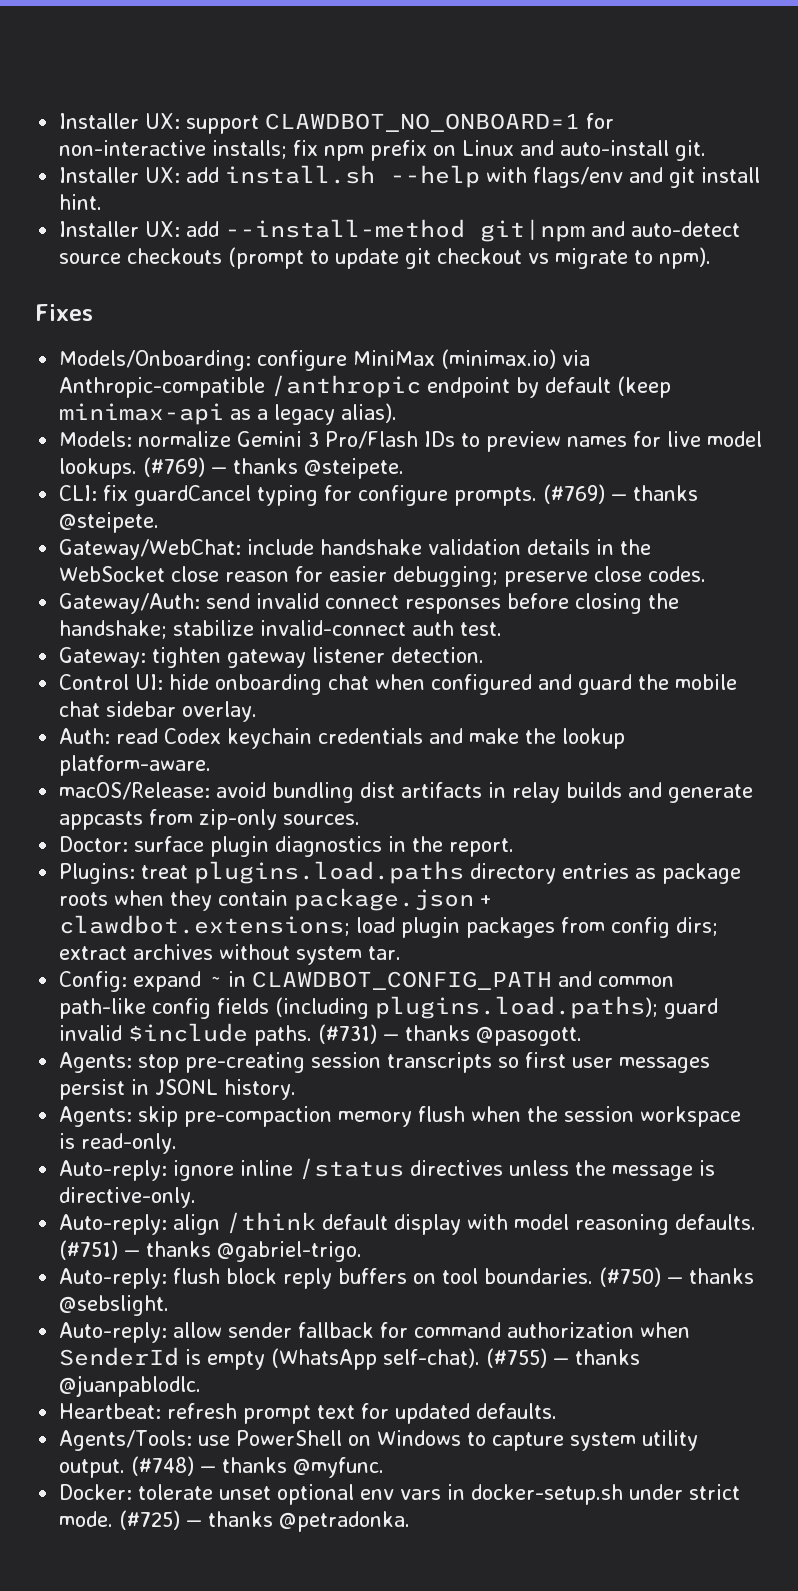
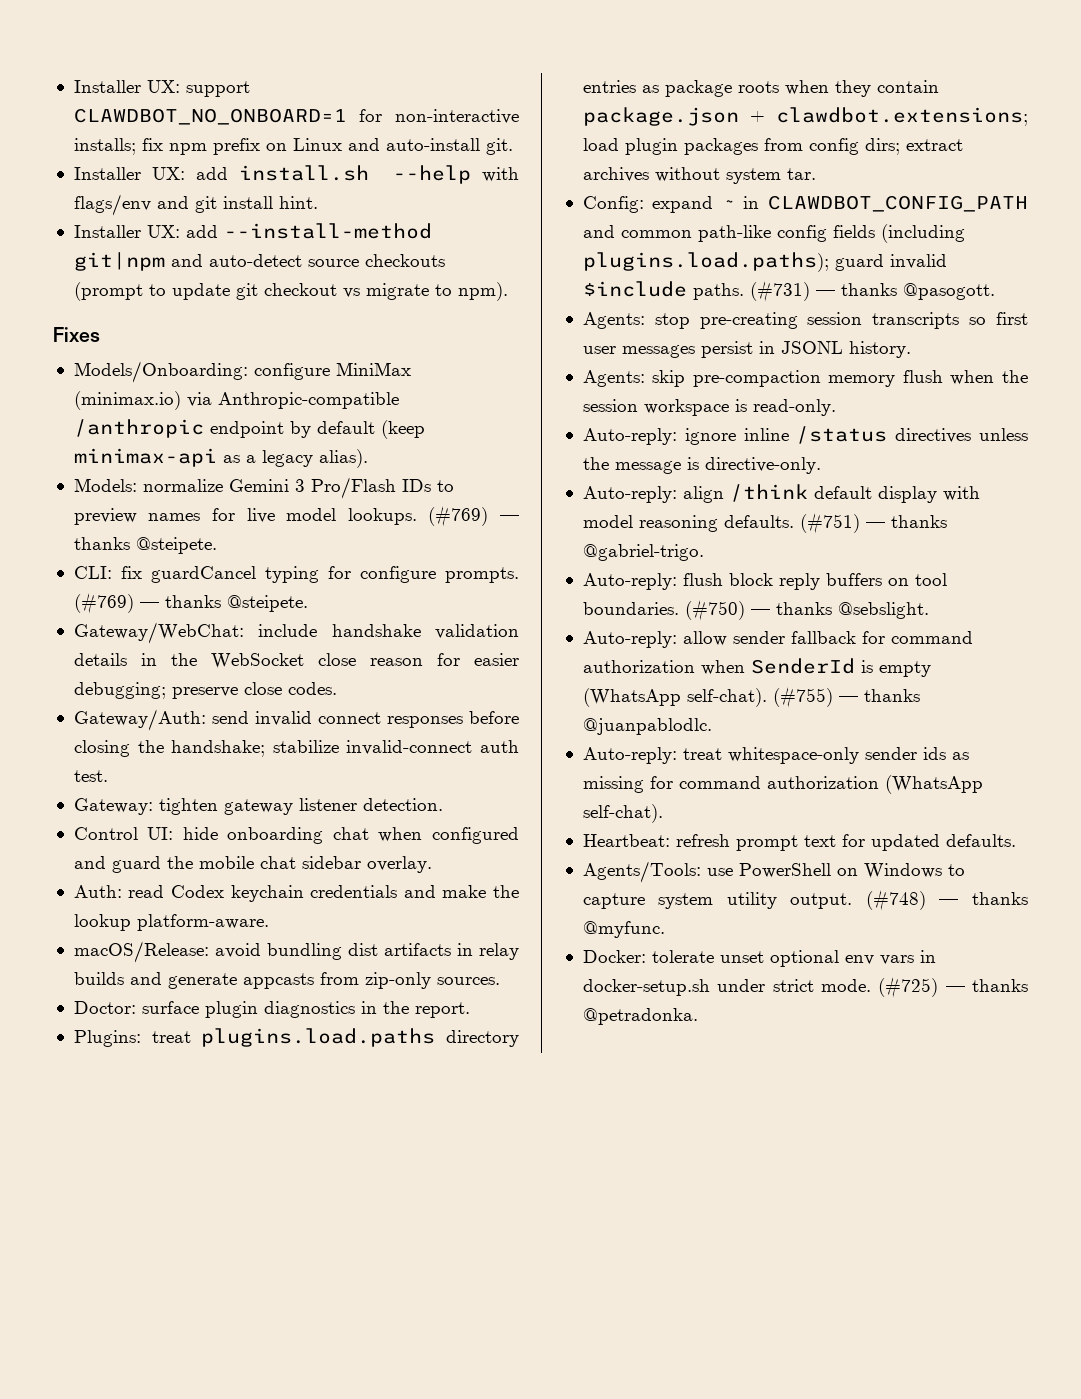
(202, 1386) none -> [582,747,969,764] [582,775,983,794] [582,804,663,823] // Auto-reply: treat whitespace-only sender ids as missing for command authorization (WhatsApp self-chat).

